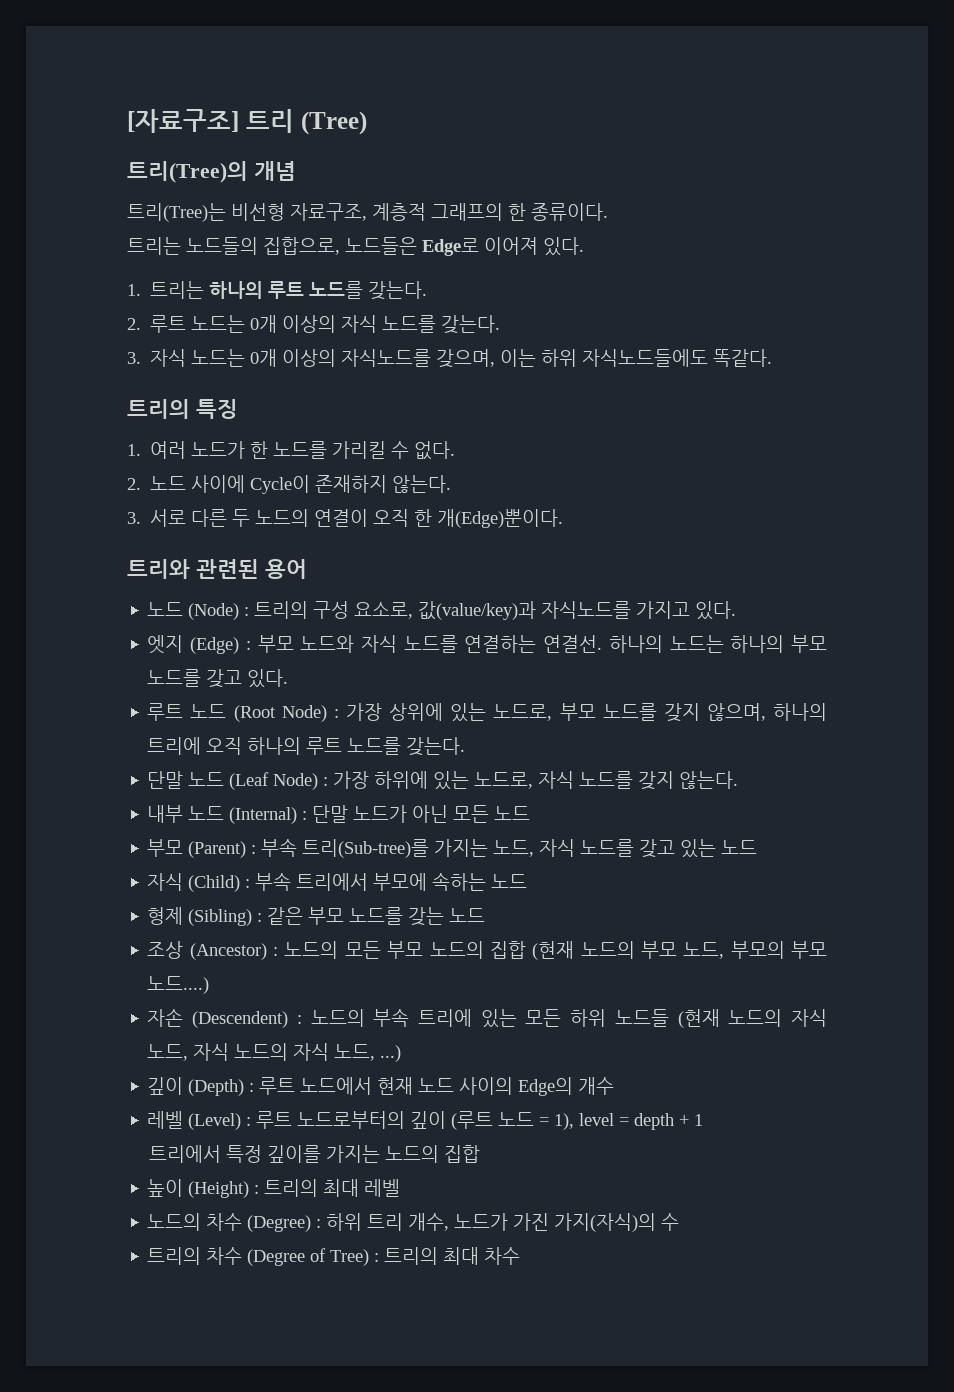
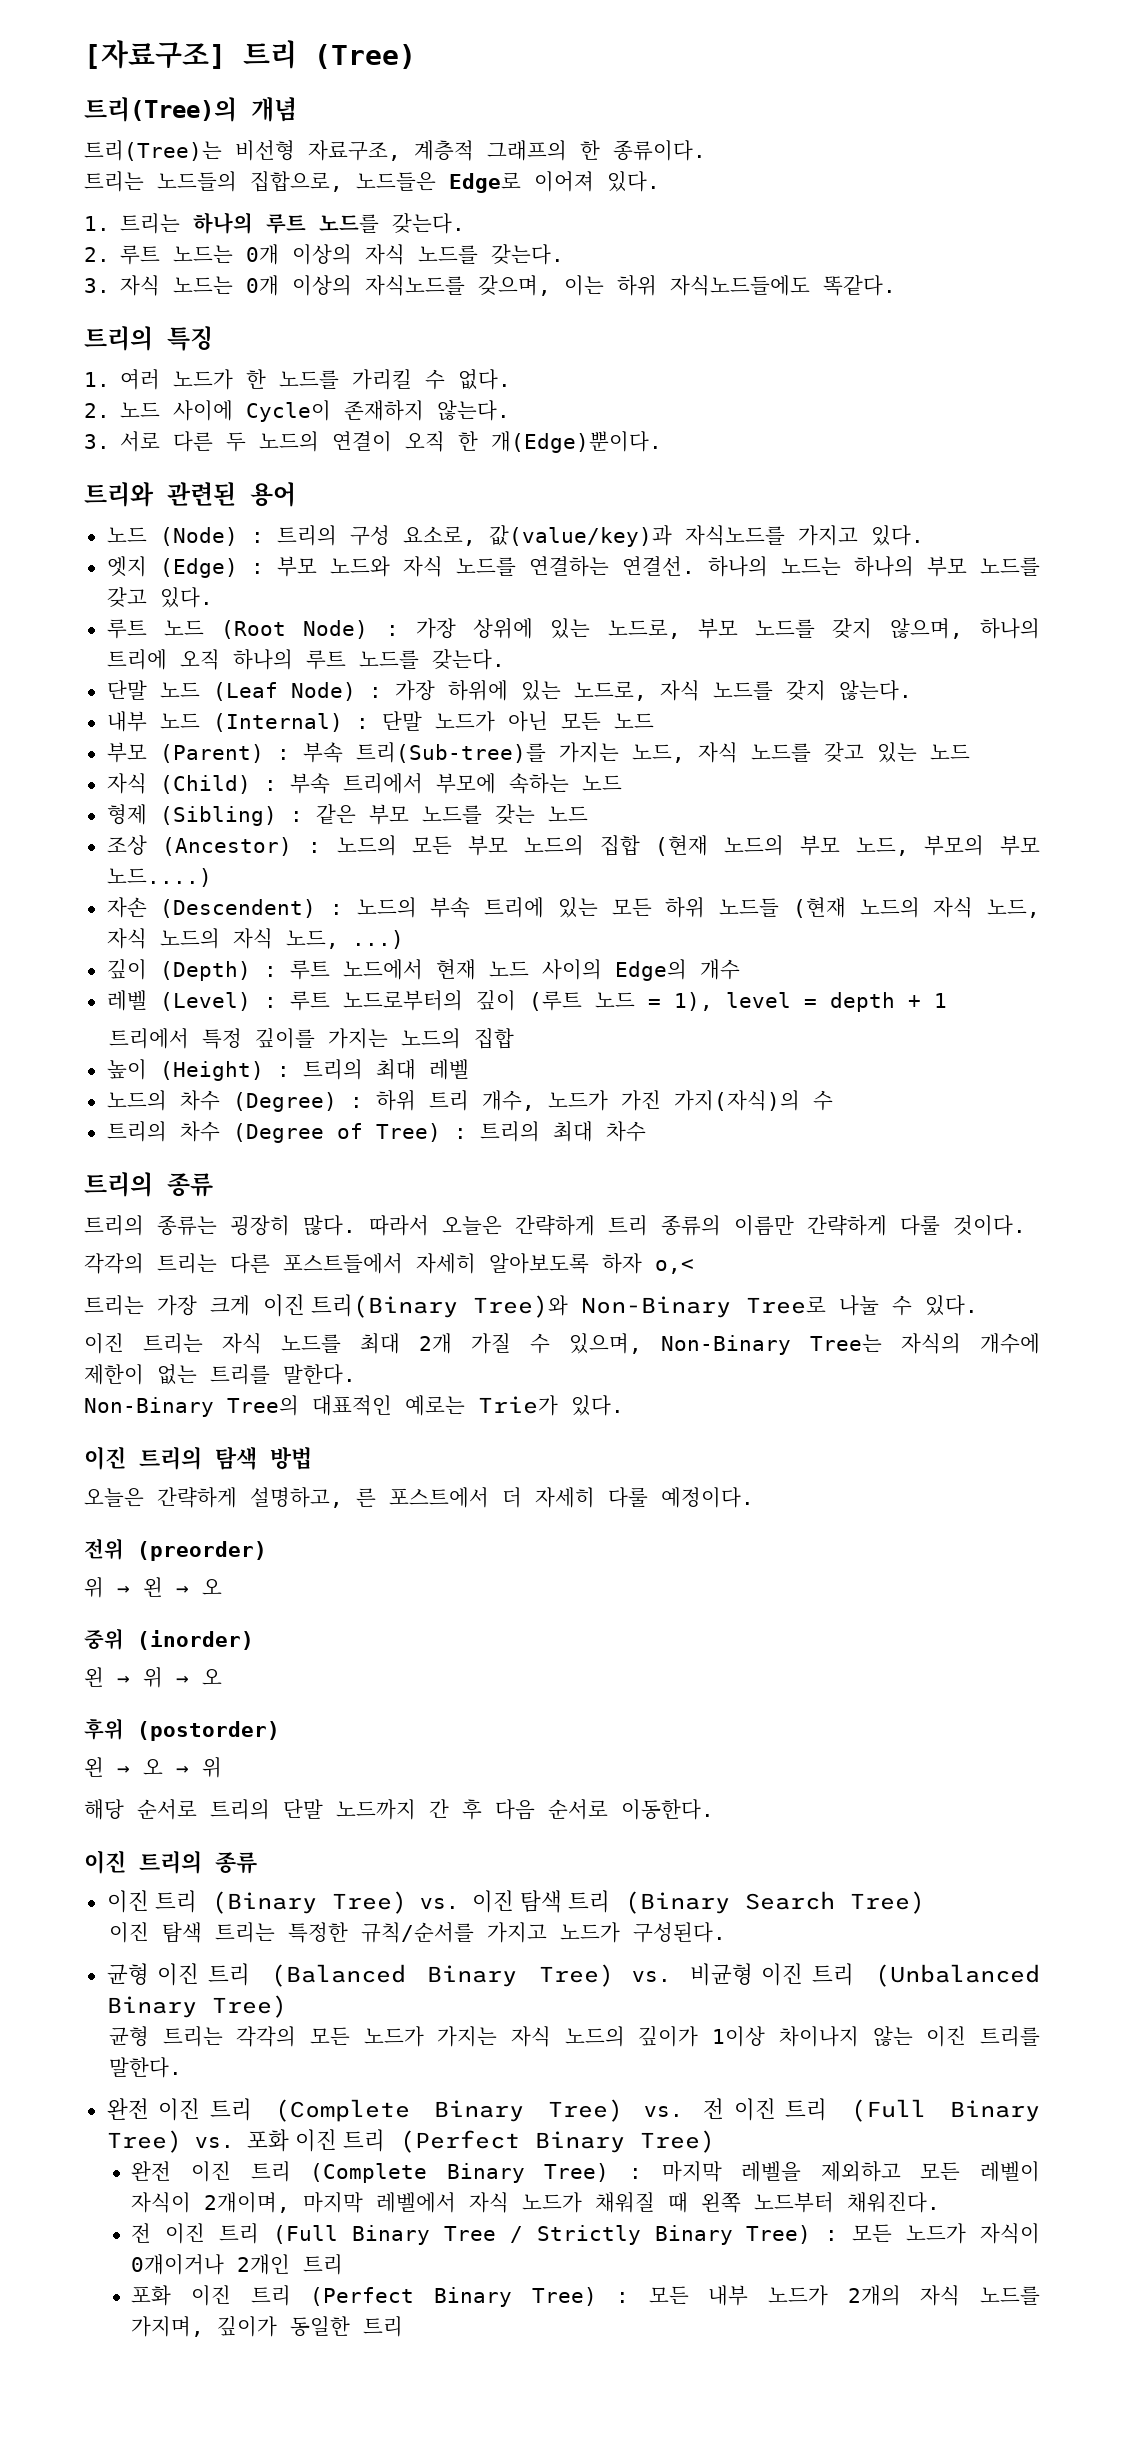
(521, 1256) none -> [84,1172,213,1197] [84,1215,1026,1236] [84,1253,694,1274] [84,1294,978,1318] [84,1333,1040,1355] [84,1364,356,1385] [84,1395,624,1417] [84,1446,312,1470] [84,1487,754,1508] [84,1538,267,1561] [84,1577,222,1598] [84,1628,254,1650] [84,1667,222,1688] [84,1718,280,1741] [84,1757,222,1778] [84,1799,714,1820] [84,1850,257,1874] [106,1890,925,1914] [108,1922,726,1943] [106,1963,1040,1987] [106,1995,287,2018] [108,2026,1040,2047] [108,2057,182,2078] [106,2098,1040,2122] [106,2129,715,2153] [131,2161,1041,2183] [131,2192,941,2213] [131,2223,1040,2245] [131,2254,344,2275] [131,2285,1040,2307] [131,2316,404,2337] // 트리의 종류 // 트리의 종류는 굉장히 많다. 따라서 오늘은 간략하게 트리 종류의 이름만 간략하게 다룰 것이다. // 각각의 트리는 다른 포스트들에서 자세히 알아보도록 하자 o,< // 트리는 가장 크게 이진 트리(Binary Tree)와 Non-Binary Tree로 나눌 수 있다. // 이진 트리는 자식 노드를 최대 2개 가질 수 있으며, Non-Binary Tree는 자식의 개수에 제한이 없는 트리를 말한다. // Non-Binary Tree의 대표적인 예로는 Trie가 있다. // 이진 트리의 탐색 방법 // 오늘은 간략하게 설명하고, 른 포스트에서 더 자세히 다룰 예정이다. // 전위 (preorder) // 위 → 왼 → 오 // 중위 (inorder) // 왼 → 위 → 오 // 후위 (postorder) // 왼 → 오 → 위 // 해당 순서로 트리의 단말 노드까지 간 후 다음 순서로 이동한다. // 이진 트리의 종류 // 이진 트리 (Binary Tree) vs. 이진 탐색 트리 (Binary Search Tree) // 이진 탐색 트리는 특정한 규칙/순서를 가지고 노드가 구성된다. // 균형 이진 트리 (Balanced Binary Tree) vs. 비균형 이진 트리 (Unbalanced Binary Tree) // 균형 트리는 각각의 모든 노드가 가지는 자식 노드의 깊이가 1이상 차이나지 않는 이진 트리를 말한다. // 완전 이진 트리 (Complete Binary Tree) vs. 전 이진 트리 (Full Binary Tree) vs. 포화 이진 트리 (Perfect Binary Tree) // 완전 이진 트리 (Complete Binary Tree) : 마지막 레벨을 제외하고 모든 레벨이 자식이 2개이며, 마지막 레벨에서 자식 노드가 채워질 때 왼쪽 노드부터 채워진다. // 전 이진 트리 (Full Binary Tree / Strictly Binary Tree) : 모든 노드가 자식이 0개이거나 2개인 트리 // 포화 이진 트리 (Perfect Binary Tree) : 모든 내부 노드가 2개의 자식 노드를 가지며, 깊이가 동일한 트리

